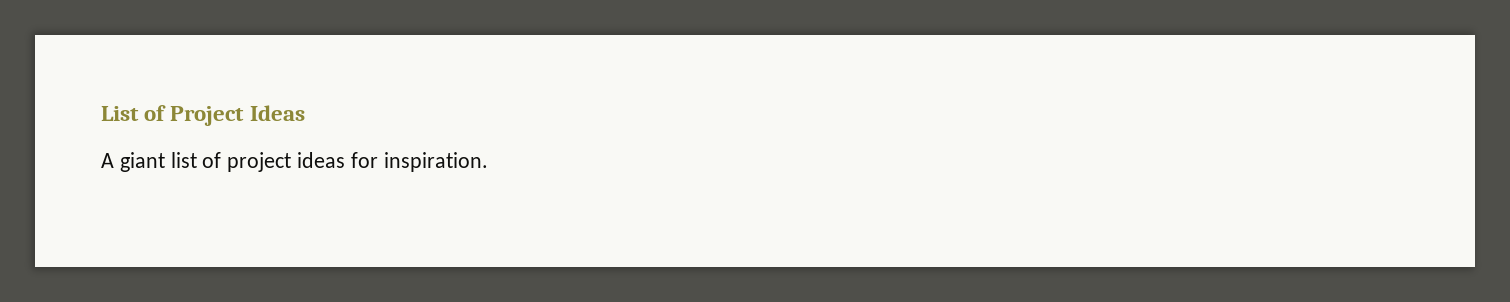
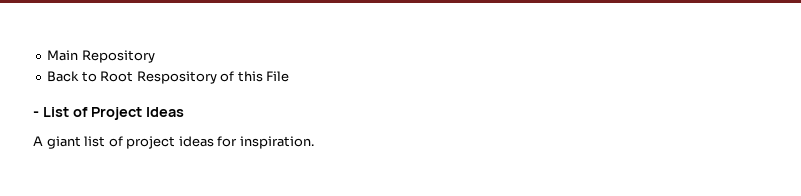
(101, 113) none -> [47,50,155,63] [47,71,290,84] [33,111,39,117] Main Repository // Back to Root Respository of this File // -

